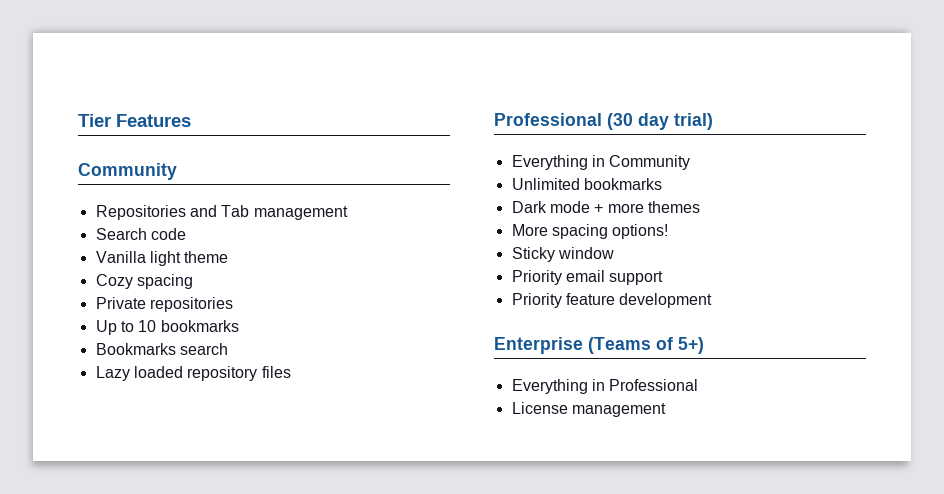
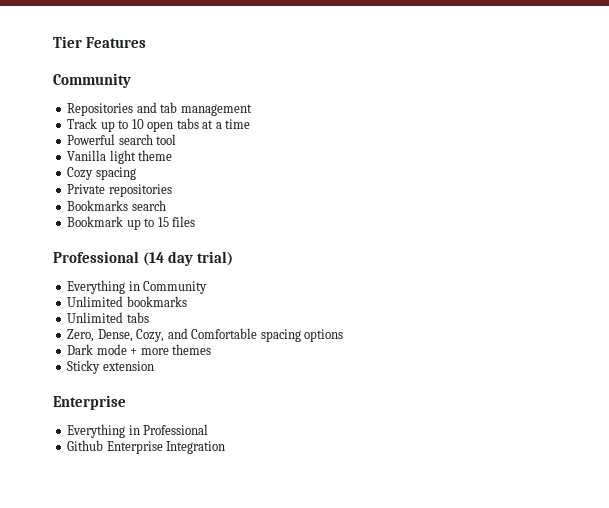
[221,205,250,217] Tab -> [160,102,178,113] tab
[95,228,186,240] Search code -> [67,118,251,132] [67,134,177,145] Track up to 10 open tabs at a time // Powerful search tool
[95,320,239,335] [95,343,228,355] [95,366,258,381] Up to 10 bookmarks // Bookmarks search // Lazy loaded repository -> [67,200,166,211] [67,216,169,230] Bookmarks search // Bookmark up to 15
[607,113,633,130] (30 -> [142,252,164,266] (14
(662, 184) none -> [67,312,149,323] [67,328,344,342] // Unlimited tabs // Zero, Dense, Cozy, and Comfortable spacing options
[511,224,669,239] [511,247,614,262] [511,270,664,285] [511,293,713,308] [494,337,704,354] More spacing options! // Sticky window // Priority email support // Priority feature development // Enterprise (Teams of 5+) -> [67,360,154,374] [53,395,126,410] Sticky extension // Enterprise
[511,402,666,417] License management -> [67,440,226,454] Github Enterprise Integration

